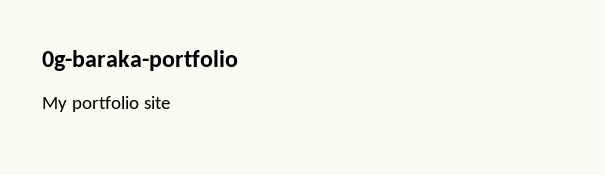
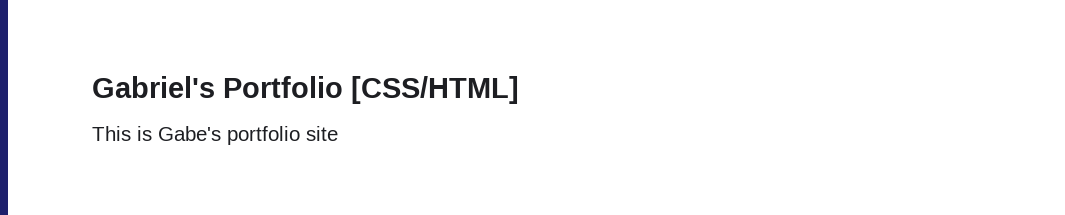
[42,50,238,71] [42,97,67,112] 0g-baraka-portfolio // My -> [92,76,519,104] [92,126,221,141] Gabriel's Portfolio [CSS/HTML] // This is Gabe's

